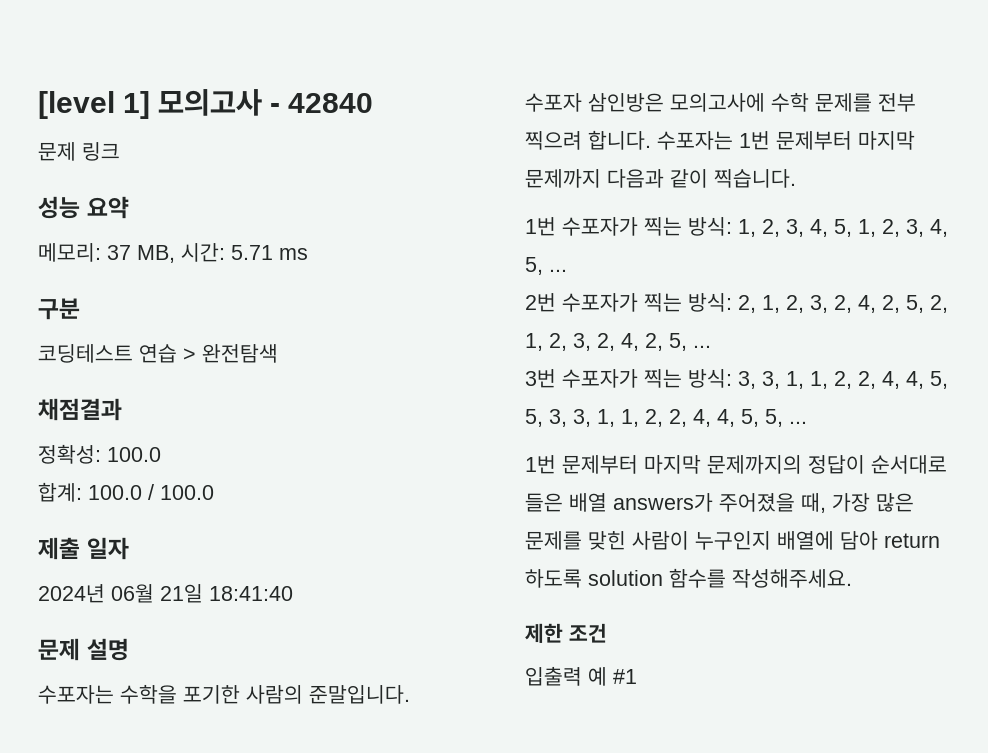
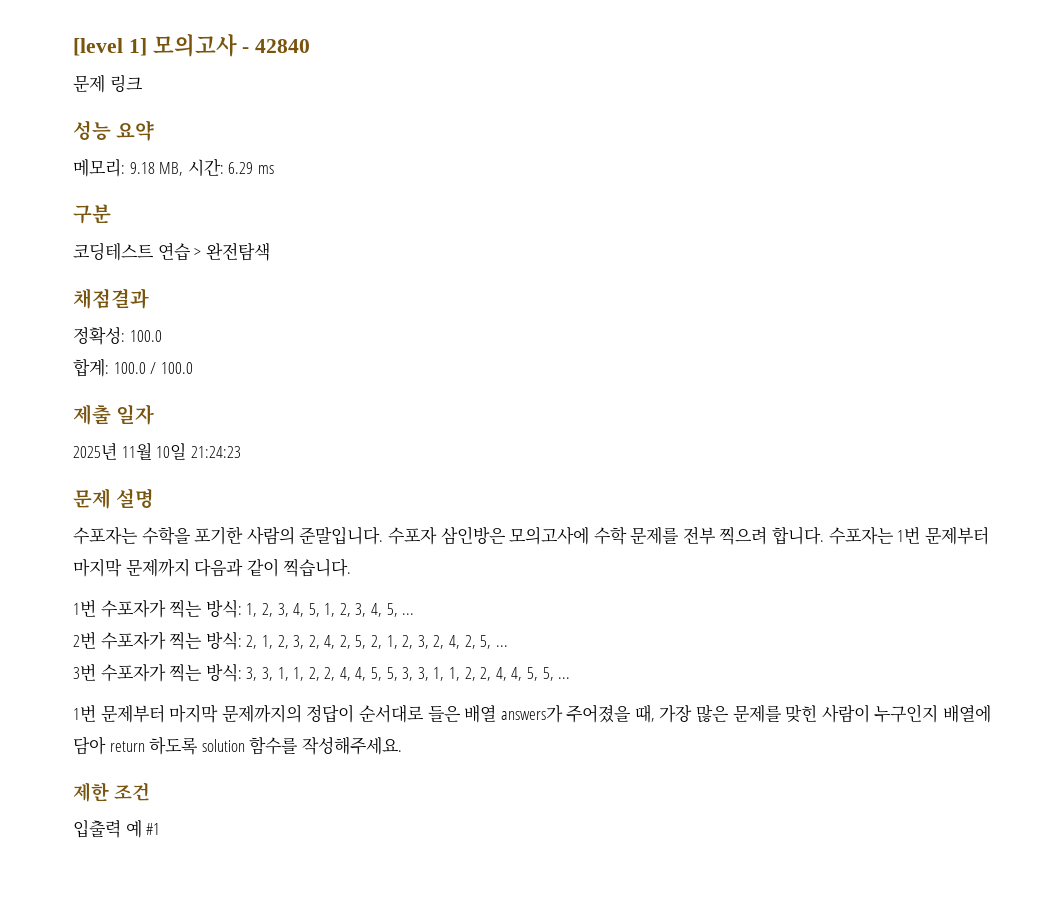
[107,245,131,260] 37 -> [129,162,155,174] 9.18
[231,245,273,260] 5.71 -> [228,162,254,174] 6.29
[38,584,293,603] 2024년 06월 21일 18:41:40 -> [73,443,241,460] 2025년 11월 10일 21:24:23

